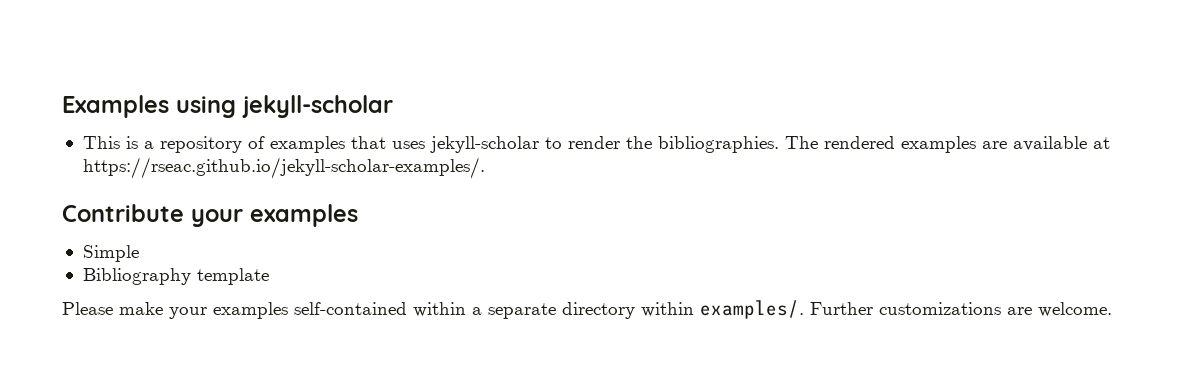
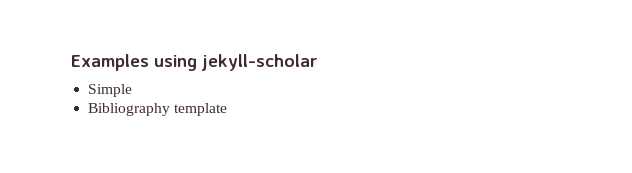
[82,136,1110,153] [82,157,485,179] [62,204,358,227] [82,245,139,262] [82,268,269,285] [62,300,1112,319] This is a repository of examples that uses jekyll-scholar to render the bibliographies. The rendered examples are available at https://rseac.github.io/jekyll-scholar-examples/. // Contribute your examples // Simple // Bibliography template // Please make your examples self-contained within a separate directory within examples/. Further customizations are welcome. -> [88,84,133,97] [88,103,228,116] Simple // Bibliography template

